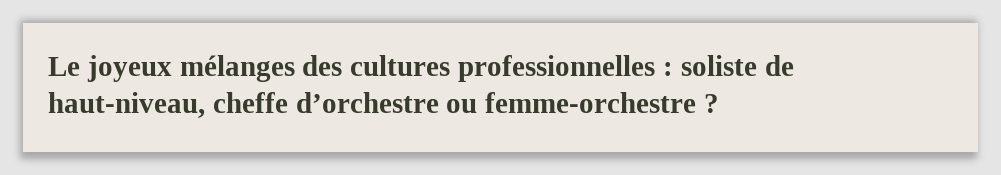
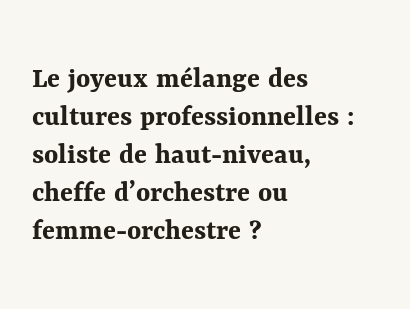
[179,55,295,82] mélanges -> [155,66,260,92] mélange

